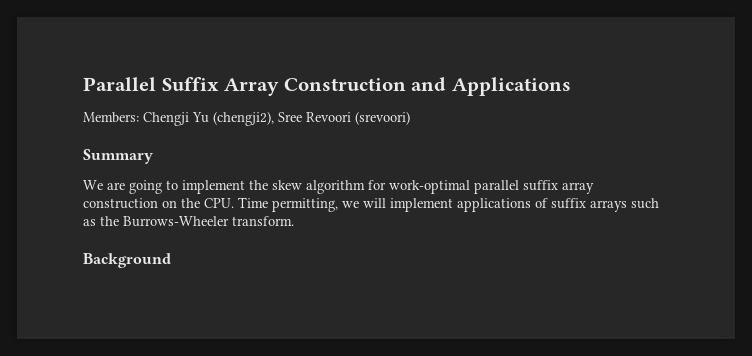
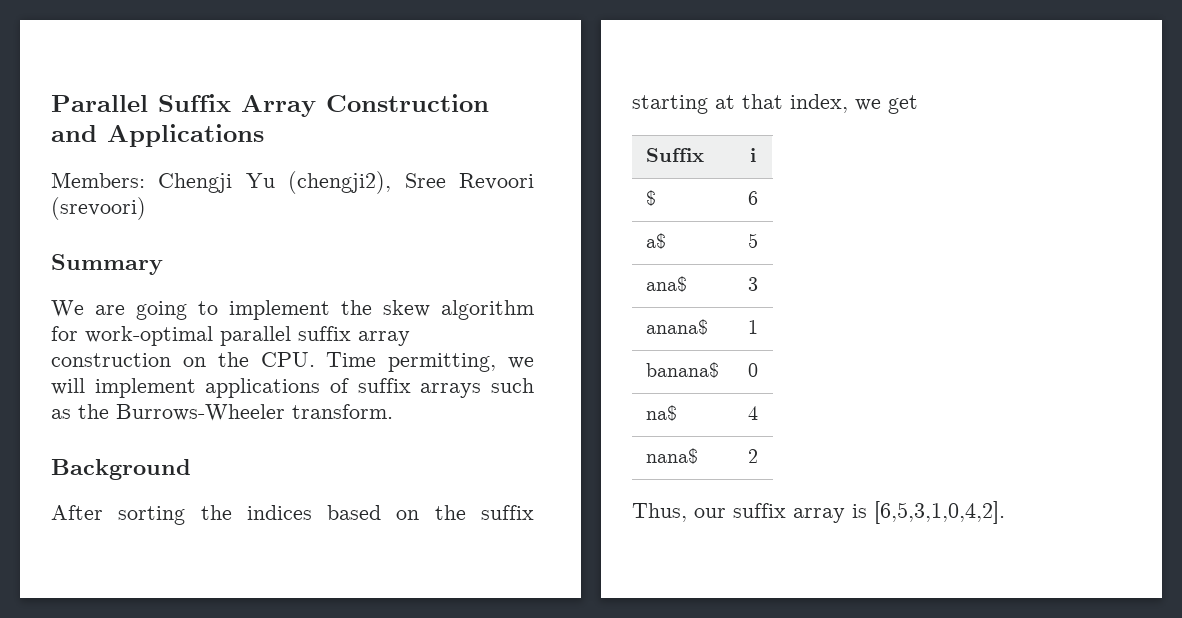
(171, 260) none -> [51,505,534,525] [632,94,918,114] [645,148,704,162] [750,148,756,162] [645,190,656,206] [748,191,758,205] [645,233,666,249] [748,233,758,248] [645,276,687,292] [748,277,758,291] [645,319,708,335] [748,320,758,334] [645,362,719,378] [748,363,758,377] [645,405,677,421] [748,406,758,420] [645,448,698,464] [748,449,758,463] [632,501,1005,524] // After sorting the indices based on the suffix starting at that index, we get // Suffix | i // $ | 6 // a$ | 5 // ana$ | 3 // anana$ | 1 // banana$ | 0 // na$ | 4 // nana$ | 2 // Thus, our suffix array is [6,5,3,1,0,4,2].

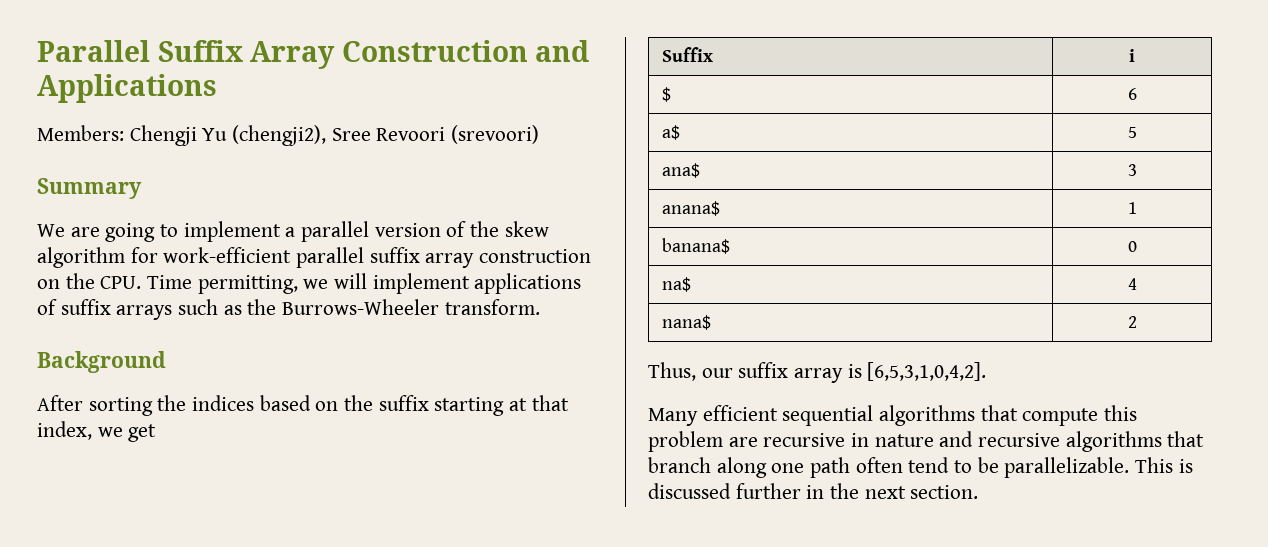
(330, 310) none -> [285,221,467,242] a parallel version of
[85,326,213,346] work-optimal -> [163,247,292,263] work-efficient
(1005, 512) none -> [648,405,1138,426] [648,431,1205,452] [648,457,1193,478] [648,483,979,499] // Many efficient sequential algorithms that compute this problem are recursive in nature and recursive algorithms that branch along one path often tend to be parallelizable. This is discussed further in the next section.

